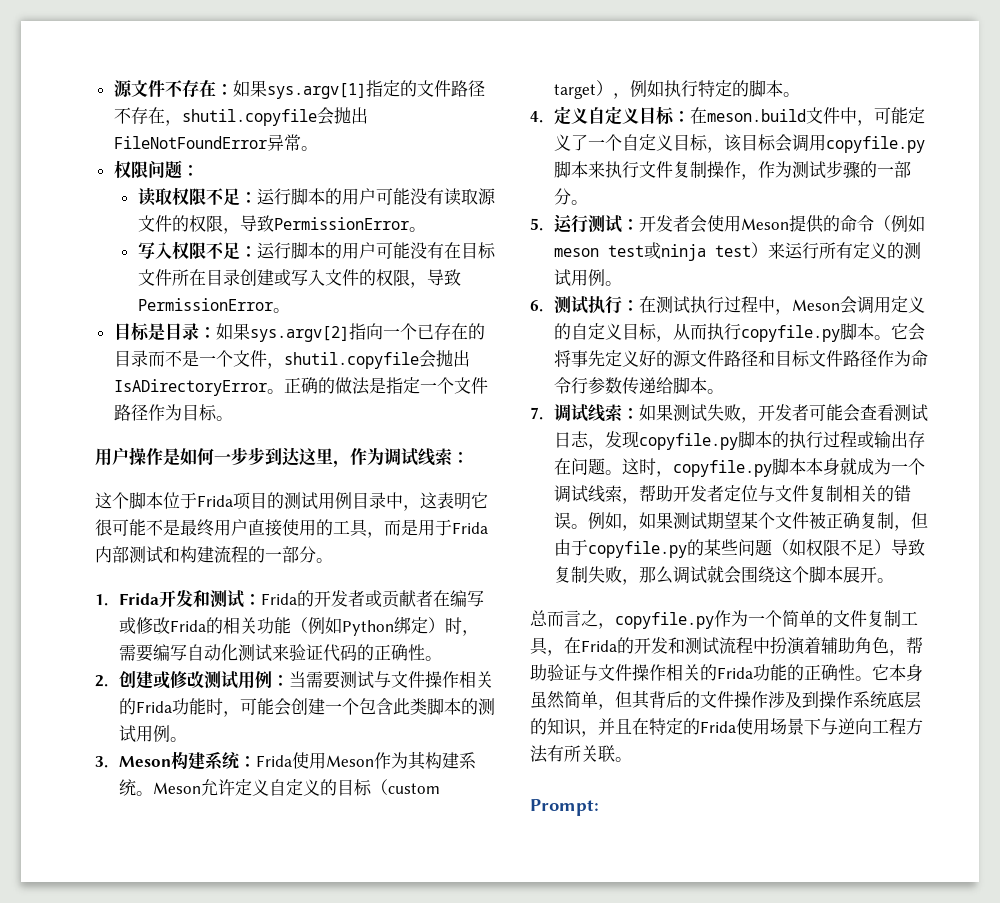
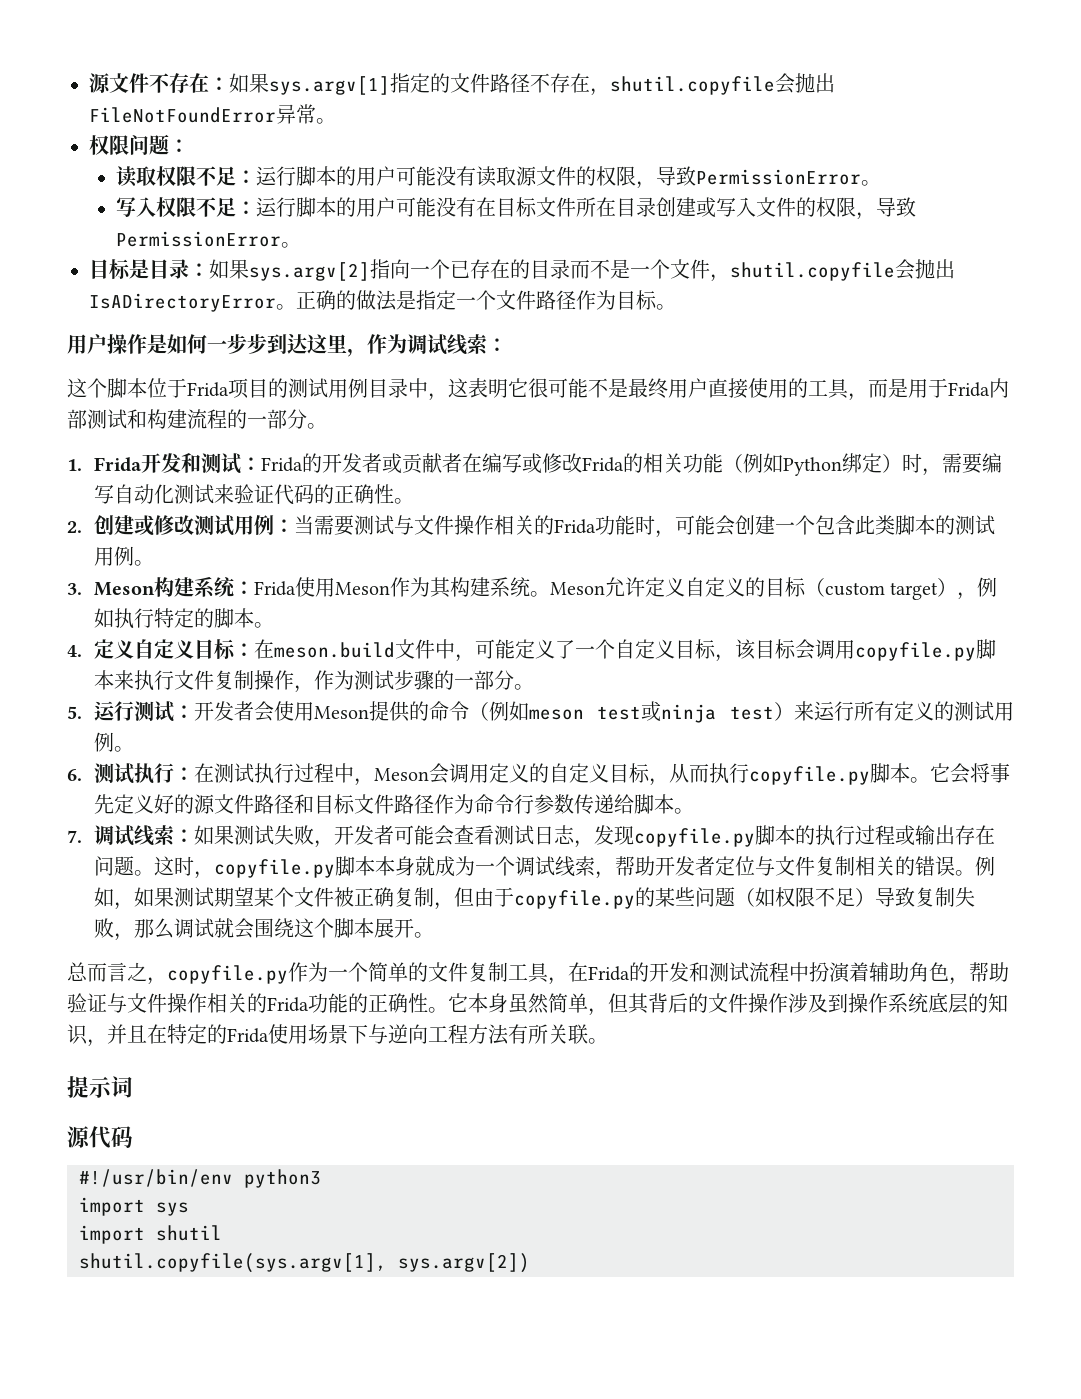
[530,799,599,816] Prompt: -> [67,1076,133,1098] [67,1126,133,1149] [79,1169,321,1188] [79,1197,189,1216] [79,1225,222,1244] [79,1253,530,1273] 提示词 // 源代码 // #!/usr/bin/env python3 // import sys // import shutil // shutil.copyfile(sys.argv[1], sys.argv[2])

